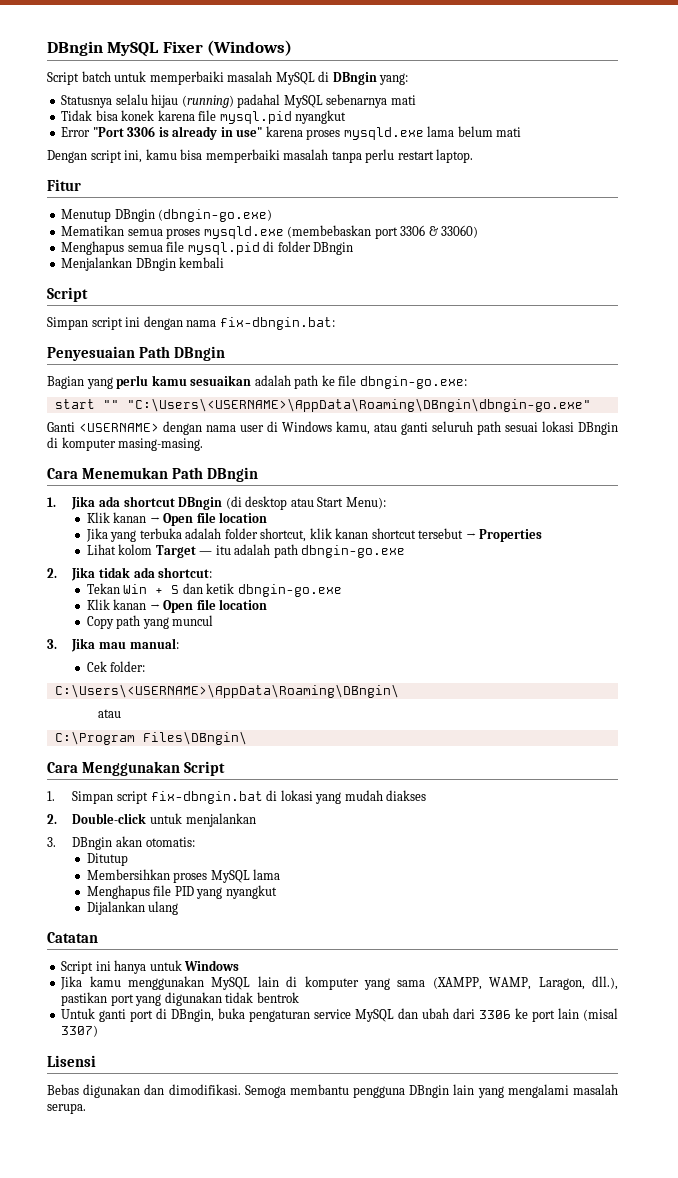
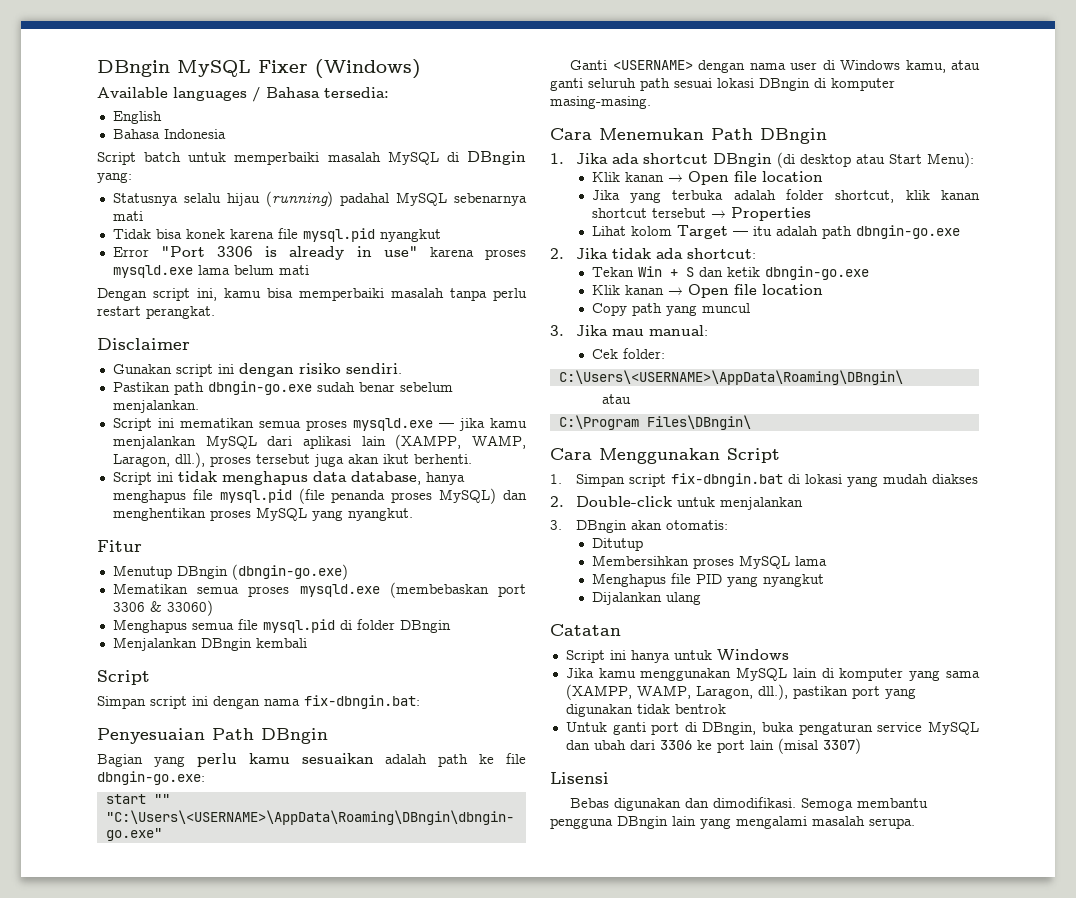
(293, 48) none -> [97,87,389,102] [112,111,162,124] [112,129,226,139] // Available languages / Bahasa tersedia: // English // Bahasa Indonesia
[436,149,474,163] laptop. -> [146,306,215,319] [97,338,190,350] [112,363,402,377] [112,381,453,395] [112,400,199,413] [112,418,527,431] [112,434,526,450] [112,452,472,468] [112,471,465,485] [112,488,527,504] [112,507,413,521] perangkat. // Disclaimer // Gunakan script ini dengan risiko sendiri. // Pastikan path dbngin-go.exe sudah benar sebelum menjalankan. // Script ini mematikan semua proses mysqld.exe — jika kamu menjalankan MySQL dari aplikasi lain (XAMPP, WAMP, Laragon, dll.), proses tersebut juga akan ikut berhenti. // Script ini tidak menghapus data database, hanya menghapus file mysql.pid (file penanda proses MySQL) dan menghentikan proses MySQL yang nyangkut.

